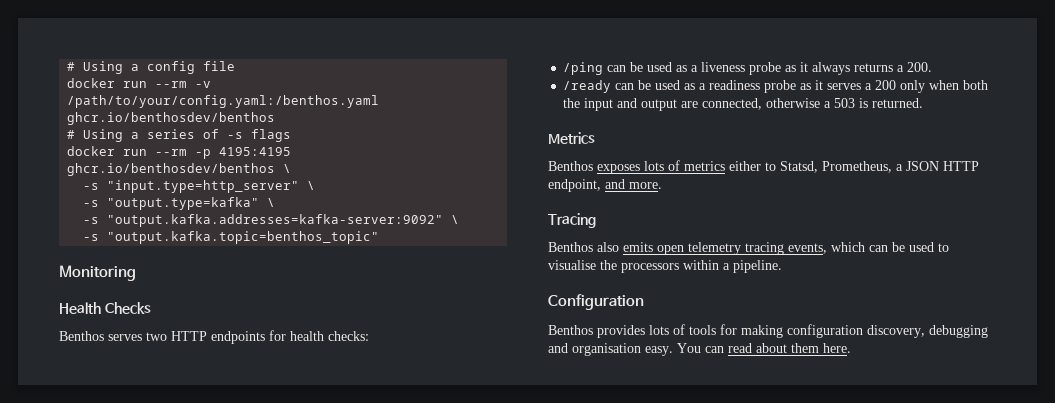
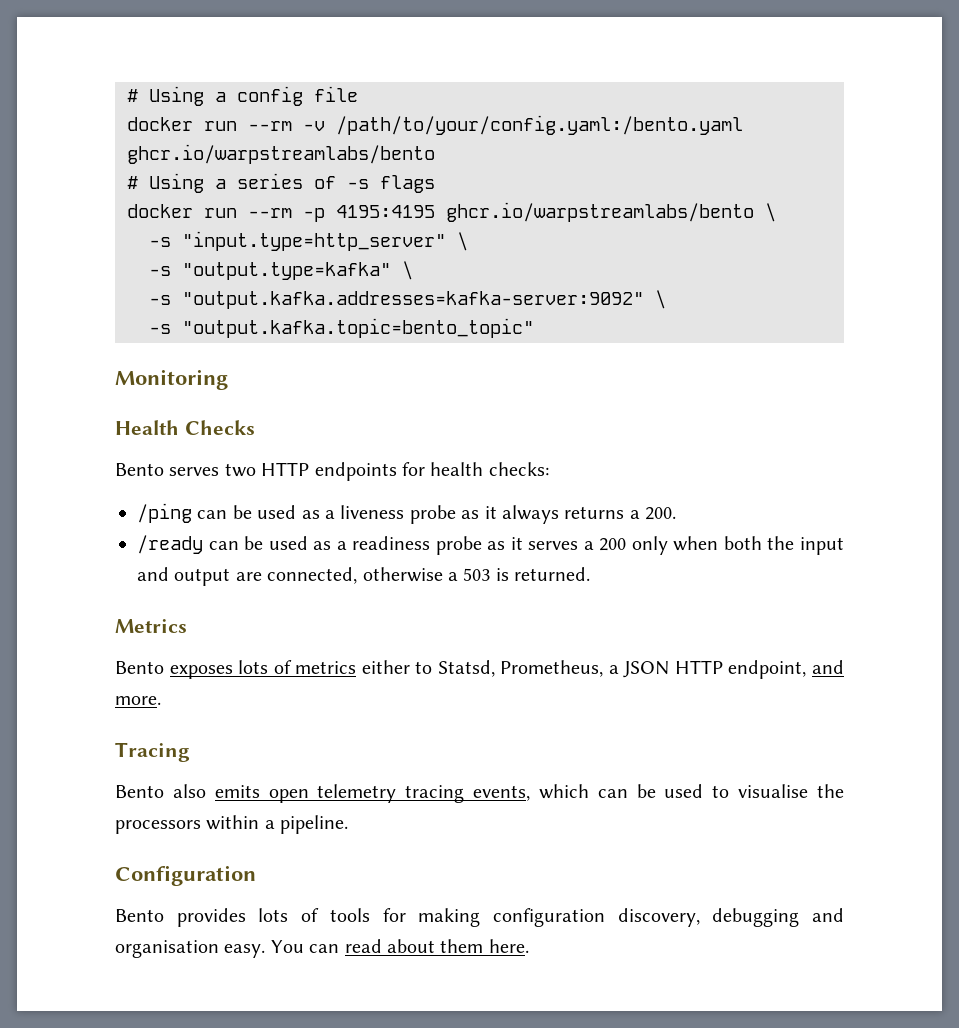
[67,95,380,108] [67,112,276,125] /path/to/your/config.yaml:/benthos.yaml ghcr.io/benthosdev/benthos -> [336,115,743,135] [127,144,435,164] /path/to/your/config.yaml:/bento.yaml ghcr.io/warpstreamlabs/bento
[67,163,276,176] ghcr.io/benthosdev/benthos -> [446,202,754,222] ghcr.io/warpstreamlabs/bento
[107,231,380,244] "output.kafka.topic=benthos_topic" -> [182,318,534,338] "output.kafka.topic=bento_topic"
[59,331,104,341] Benthos -> [115,463,164,476] Bento
[548,161,593,171] Benthos -> [115,661,164,674] Bento
[548,242,593,252] Benthos -> [115,785,164,798] Bento
[548,325,593,335] Benthos -> [115,909,164,922] Bento

